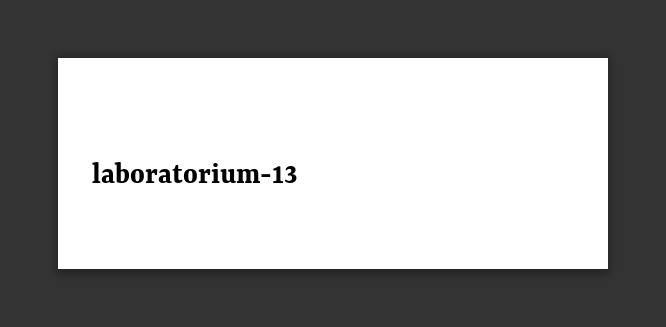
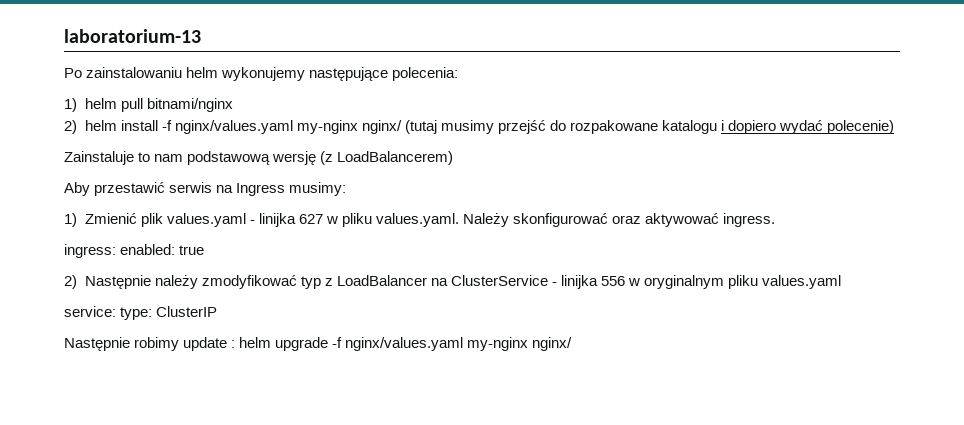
(297, 172) none -> [64,67,459,81] [64,98,233,112] [64,120,895,134] [64,151,454,165] [64,182,347,196] [64,213,776,227] [64,244,205,258] [64,275,842,289] [64,306,218,320] [64,337,573,351] // Po zainstalowaniu helm wykonujemy następujące polecenia: // 1) helm pull bitnami/nginx // 2) helm install -f nginx/values.yaml my-nginx nginx/ (tutaj musimy przejść do rozpakowane katalogu i dopiero wydać polecenie) // Zainstaluje to nam podstawową wersję (z LoadBalancerem) // Aby przestawić serwis na Ingress musimy: // 1) Zmienić plik values.yaml - linijka 627 w pliku values.yaml. Należy skonfigurować oraz aktywować ingress. // ingress: enabled: true // 2) Następnie należy zmodyfikować typ z LoadBalancer na ClusterService - linijka 556 w oryginalnym pliku values.yaml // service: type: ClusterIP // Następnie robimy update : helm upgrade -f nginx/values.yaml my-nginx nginx/

